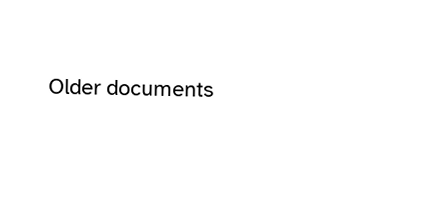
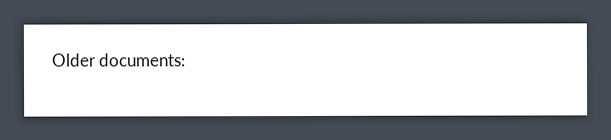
[106,79,214,97] documents -> [98,53,186,67] documents:

